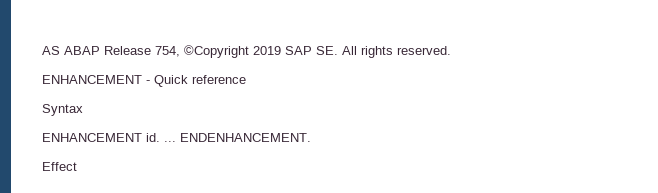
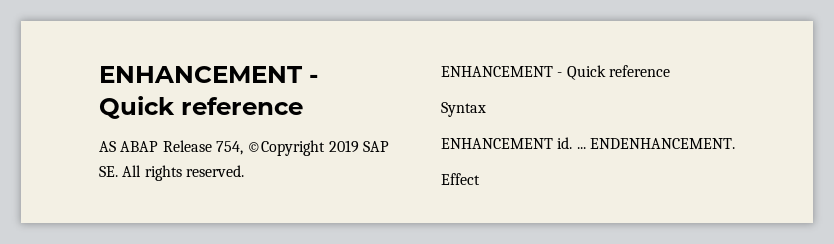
(42, 50) none -> [99,66,318,83] [99,96,303,119] ENHANCEMENT - Quick reference //

